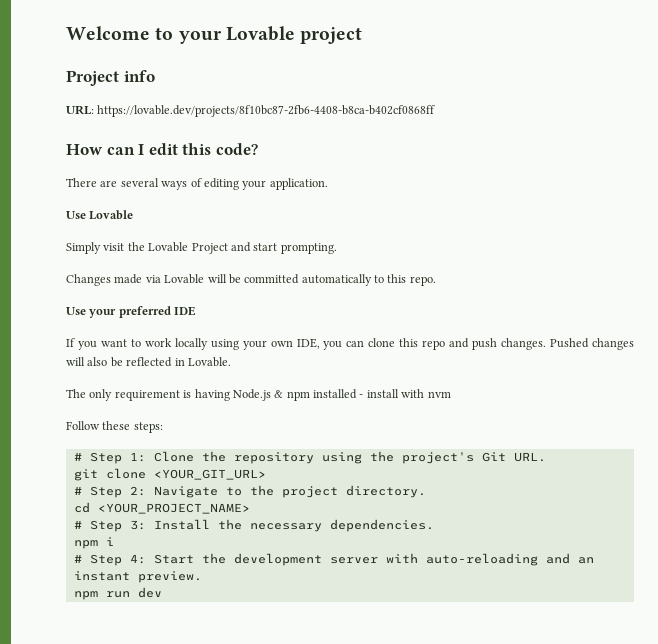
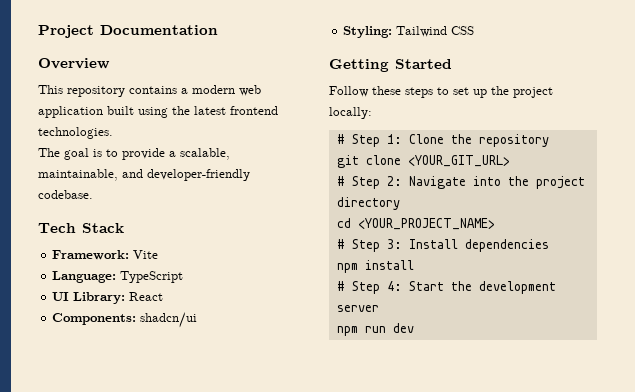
[66,26,363,44] [66,70,155,86] [66,105,436,117] [66,143,258,155] [66,178,328,190] [66,210,134,220] [66,242,337,254] [66,274,436,286] [66,306,197,318] [66,338,635,350] [66,357,231,367] [66,389,451,401] [66,421,163,433] Welcome to your Lovable project // Project info // URL: https://lovable.dev/projects/8f10bc87-2fb6-4408-b8ca-b402cf0868ff // How can I edit this code? // There are several ways of editing your application. // Use Lovable // Simply visit the Lovable Project and start prompting. // Changes made via Lovable will be committed automatically to this repo. // Use your preferred IDE // If you want to work locally using your own IDE, you can clone this repo and push changes. Pushed changes will also be reflected in Lovable. // The only requirement is having Node.js & npm installed - install with nvm // Follow these steps: -> [38,25,218,38] [38,58,110,69] [38,85,261,97] [38,106,278,118] [38,127,113,139] [38,148,230,160] [38,169,250,181] [38,190,93,199] [38,223,124,233] [52,250,159,260] [52,271,184,283] [52,292,164,304] [52,312,198,328] [343,26,475,38] [329,59,452,72] [329,86,553,98] [329,107,372,119] Project Documentation // Overview // This repository contains a modern web application built using the latest frontend technologies. // The goal is to provide a scalable, maintainable, and developer-friendly codebase. // Tech Stack // Framework: Vite // Language: TypeScript // UI Library: React // Components: shadcn/ui // Styling: Tailwind CSS // Getting Started // Follow these steps to set up the project locally:
[321,451,546,464] using the project's Git URL. -> (549, 140) none
[225,485,426,498] to the project directory. -> [472,176,585,189] [336,197,400,210] into the project directory
[217,519,434,532] [73,537,114,549] the necessary dependencies. // npm i -> [464,239,549,252] [336,260,414,273] dependencies // npm install
[385,553,594,566] [73,571,202,583] with auto-reloading and an instant preview. -> (379, 308) none

